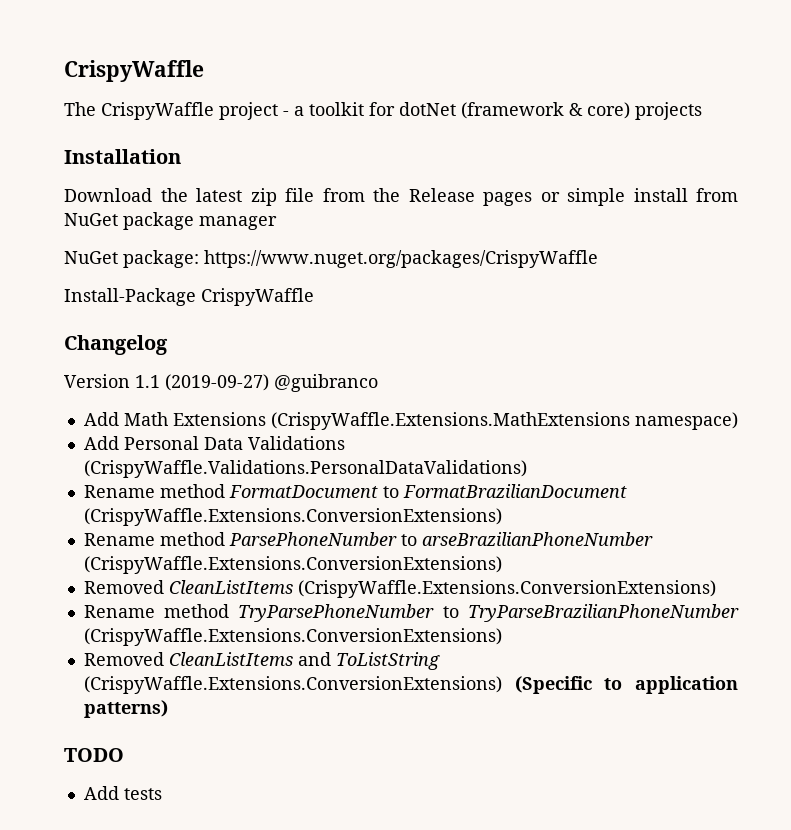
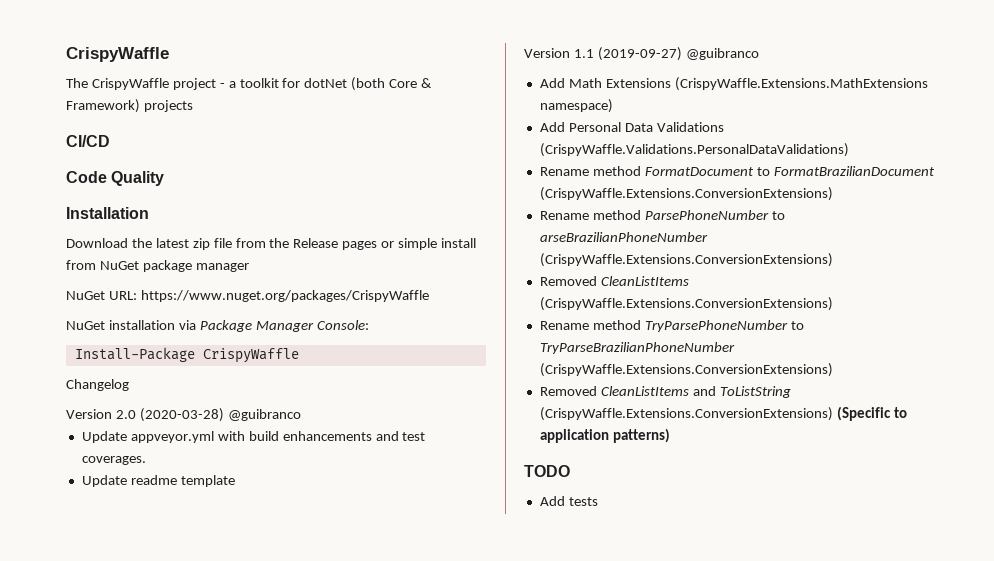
[461,102,702,120] (framework & core) projects -> [351,77,433,91] [66,99,193,113] [66,135,110,147] [66,171,165,186] (both Core & Framework) projects // CI/CD // Code Quality
[123,250,199,268] package: -> [108,291,137,300] URL:
[64,288,314,306] [64,335,168,355] Install-Package CrispyWaffle // Changelog -> [66,320,369,332] [74,347,299,363] [66,379,129,391] [66,408,301,422] [81,431,426,443] [81,456,146,465] [81,475,235,487] NuGet installation via Package Manager Console: // Install-Package CrispyWaffle // Changelog // Version 2.0 (2020-03-28) @guibranco // Update appveyor.yml with build enhancements and test coverages. // Update readme template

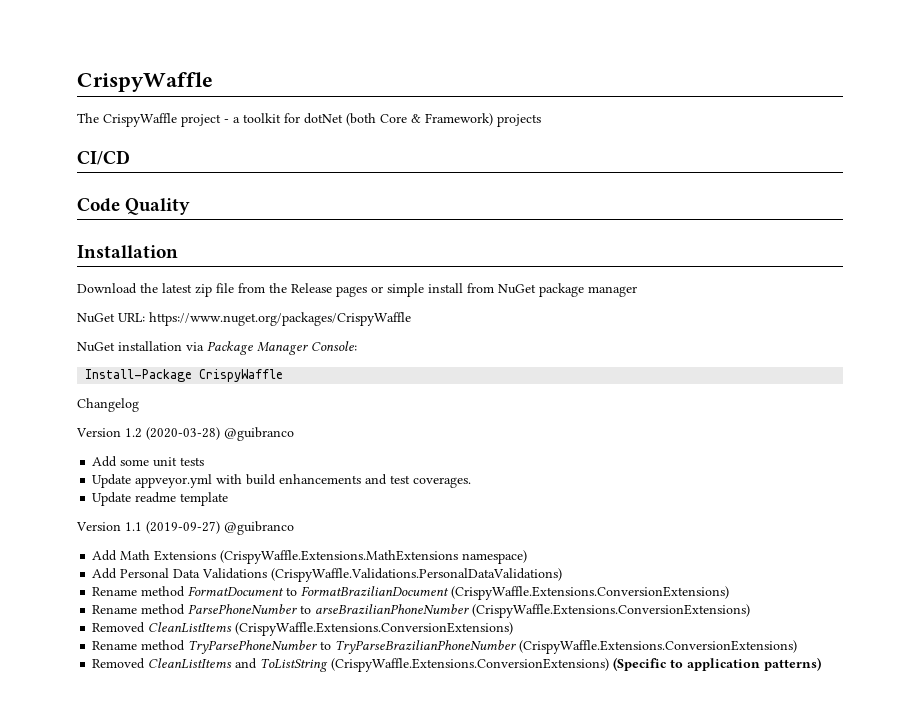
[115,410,136,419] 2.0 -> [125,428,142,438] 1.2
(301, 415) none -> [92,456,205,467] // Add some unit tests
[524,465,570,477] [539,496,598,506] // TODO // Add tests -> (822, 664) none

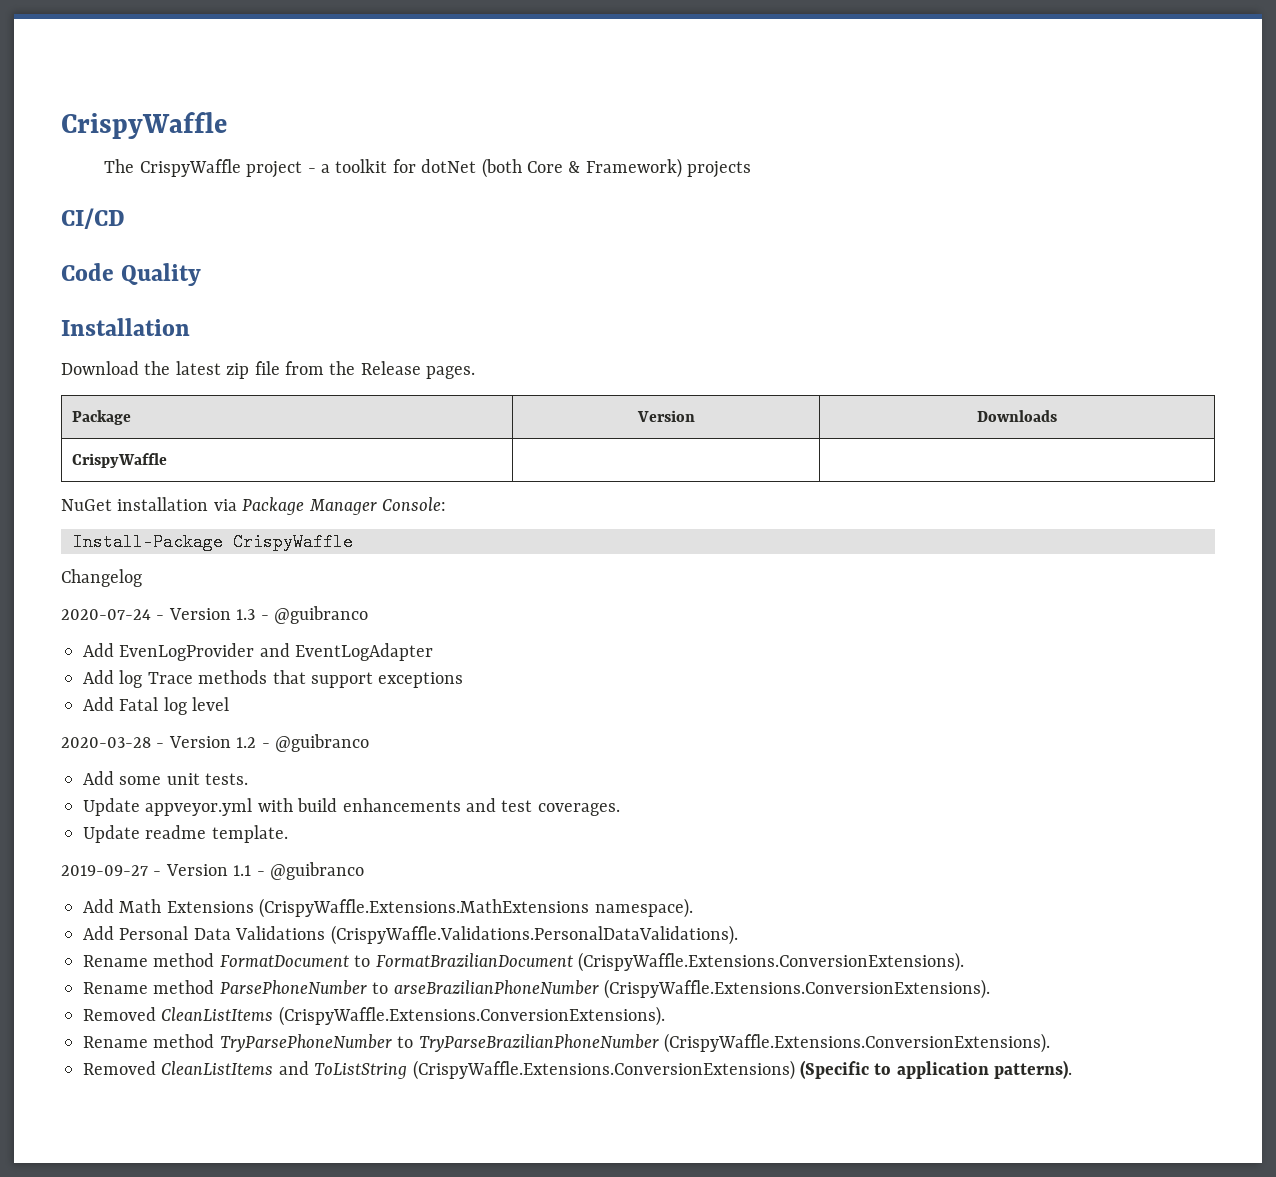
[336,283,637,297] [77,312,411,326] pages or simple install from NuGet package manager // NuGet URL: https://www.nuget.org/packages/CrispyWaffle -> [426,366,476,379] [72,410,132,425] [636,410,695,422] [977,410,1057,422] [72,453,168,468] pages. // Package | Version | Downloads // CrispyWaffle | |
(139, 405) none -> [61,606,368,624] [83,643,434,661] [83,670,464,688] [83,697,230,715] [61,737,165,748] 2020-07-24 - Version 1.3 - @guibranco // Add EvenLogProvider and EventLogAdapter // Add log Trace methods that support exceptions // Add Fatal log level // 2020-03-28 -
[146,427,220,440] (2020-03-28) -> [261,743,270,748] -
[180,457,205,466] tests -> [205,773,249,785] tests.
[180,492,229,506] template // -> [211,825,288,843] [61,865,162,876] template. // 2019-09-27 -
[146,521,220,534] (2019-09-27) -> [256,871,265,876] -
[462,550,528,564] namespace) -> [594,898,693,918] namespace).
[271,568,563,582] (CrispyWaffle.Validations.PersonalDataValidations) -> [330,925,738,945] (CrispyWaffle.Validations.PersonalDataValidations).
[451,586,730,600] (CrispyWaffle.Extensions.ConversionExtensions) -> [578,952,964,972] (CrispyWaffle.Extensions.ConversionExtensions).
[472,604,751,618] [92,622,514,636] (CrispyWaffle.Extensions.ConversionExtensions) // Removed CleanListItems (CrispyWaffle.Extensions.ConversionExtensions) -> [603,979,990,999] [83,1006,665,1026] (CrispyWaffle.Extensions.ConversionExtensions). // Removed CleanListItems (CrispyWaffle.Extensions.ConversionExtensions).
[519,640,798,654] (CrispyWaffle.Extensions.ConversionExtensions) -> [663,1033,1050,1053] (CrispyWaffle.Extensions.ConversionExtensions).
[764,657,822,671] patterns) -> [994,1060,1073,1079] patterns).

